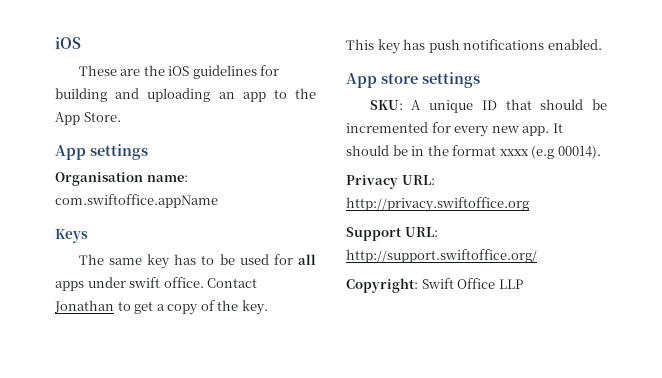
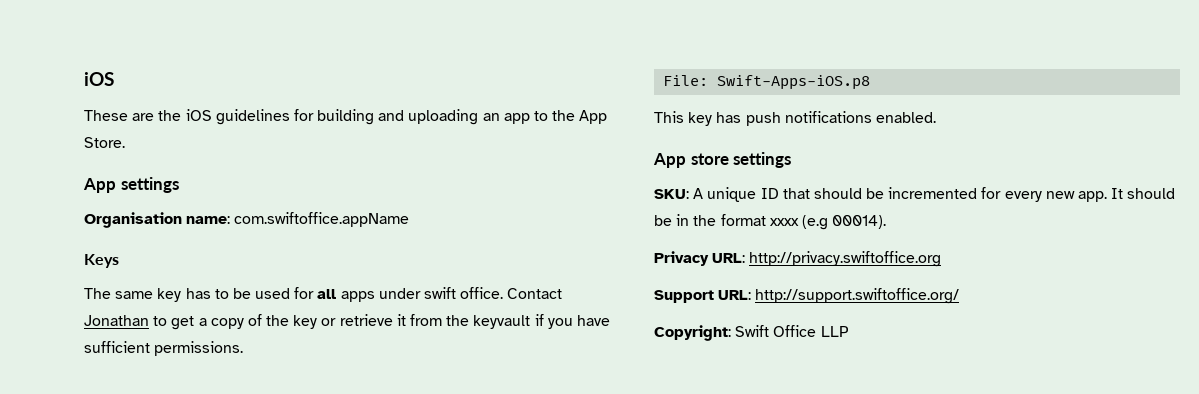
[241,300,268,315] key. -> [293,314,610,329] [84,341,244,356] [663,75,871,90] key or retrieve it from the keyvault if you have sufficient permissions. // File: Swift-Apps-iOS.p8

